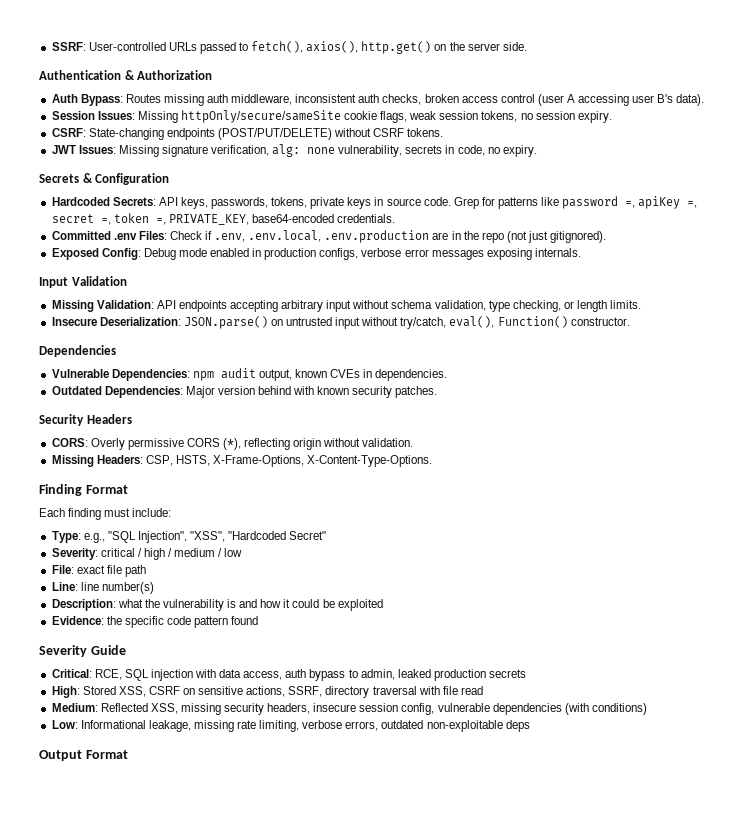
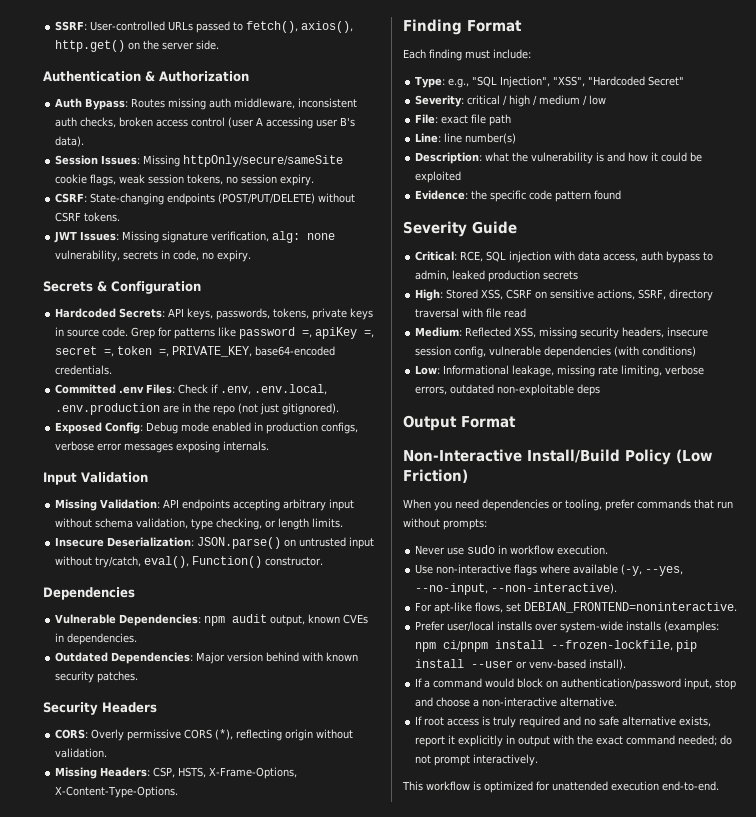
(128, 754) none -> [403,449,712,465] [403,469,468,483] [403,499,733,511] [403,518,487,530] [415,545,609,555] [415,564,684,576] [415,583,618,595] [415,602,738,614] [415,621,720,633] [415,640,698,652] [415,659,627,670] [415,678,737,690] [415,697,618,707] [415,716,712,728] [415,735,733,747] [415,754,539,766] [402,781,719,793] // Non-Interactive Install/Build Policy (Low Friction) // When you need dependencies or tooling, prefer commands that run without prompts: // Never use sudo in workflow execution. // Use non-interactive flags where available (-y, --yes, --no-input, --non-interactive). // For apt-like flows, set DEBIAN_FRONTEND=noninteractive. // Prefer user/local installs over system-wide installs (examples: npm ci/pnpm install --frozen-lockfile, pip install --user or venv-based install). // If a command would block on authentication/password input, stop and choose a non-interactive alternative. // If root access is truly required and no safe alternative exists, report it explicitly in output with the exact command needed; do not prompt interactively. // This workflow is optimized for unattended execution end-to-end.

